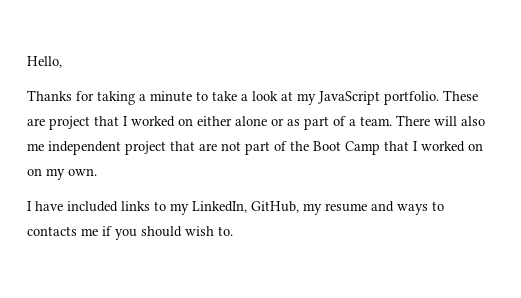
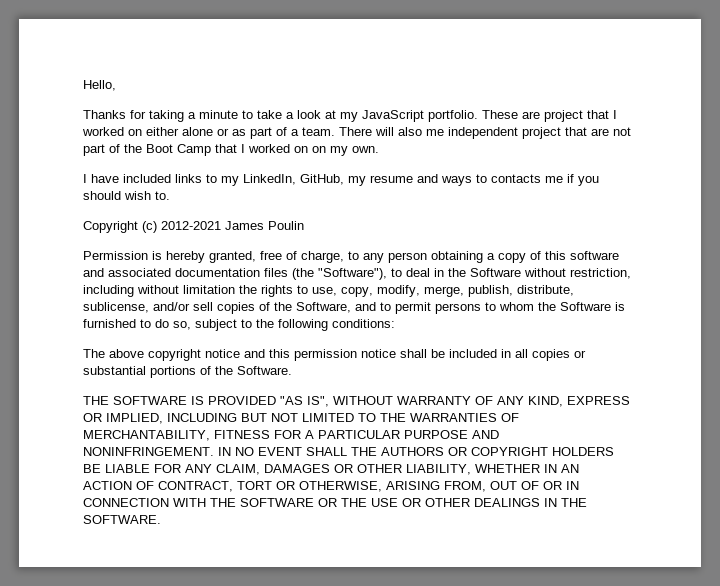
(233, 231) none -> [83,221,304,233] [83,251,619,263] [83,268,631,280] [83,285,574,297] [83,302,625,314] [83,319,395,331] [83,349,586,361] [83,366,292,378] [83,396,630,407] [83,413,519,424] [83,430,499,441] [83,447,614,456] [83,464,579,475] [83,481,579,492] [83,498,587,507] [83,515,161,524] // Copyright (c) 2012-2021 James Poulin // Permission is hereby granted, free of charge, to any person obtaining a copy of this software and associated documentation files (the "Software"), to deal in the Software without restriction, including without limitation the rights to use, copy, modify, merge, publish, distribute, sublicense, and/or sell copies of the Software, and to permit persons to whom the Software is furnished to do so, subject to the following conditions: // The above copyright notice and this permission notice shall be included in all copies or substantial portions of the Software. // THE SOFTWARE IS PROVIDED "AS IS", WITHOUT WARRANTY OF ANY KIND, EXPRESS OR IMPLIED, INCLUDING BUT NOT LIMITED TO THE WARRANTIES OF MERCHANTABILITY, FITNESS FOR A PARTICULAR PURPOSE AND NONINFRINGEMENT. IN NO EVENT SHALL THE AUTHORS OR COPYRIGHT HOLDERS BE LIABLE FOR ANY CLAIM, DAMAGES OR OTHER LIABILITY, WHETHER IN AN ACTION OF CONTRACT, TORT OR OTHERWISE, ARISING FROM, OUT OF OR IN CONNECTION WITH THE SOFTWARE OR THE USE OR OTHER DEALINGS IN THE SOFTWARE.

